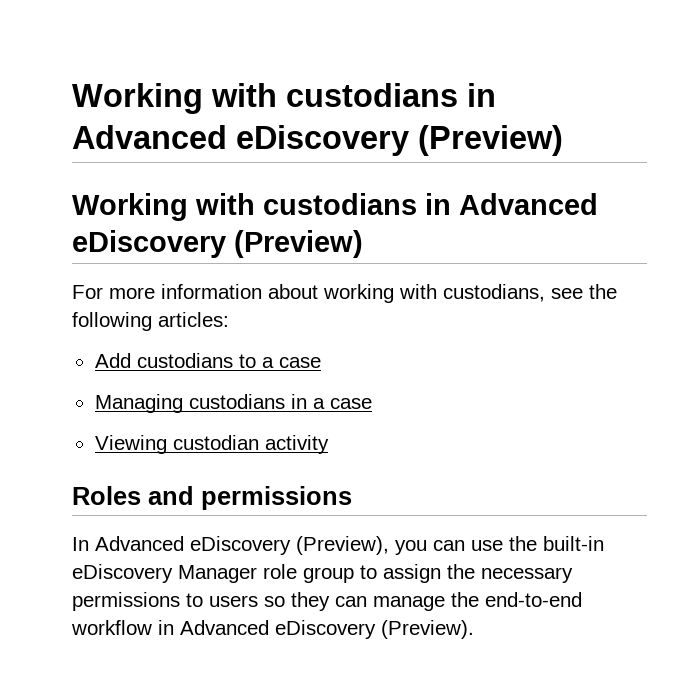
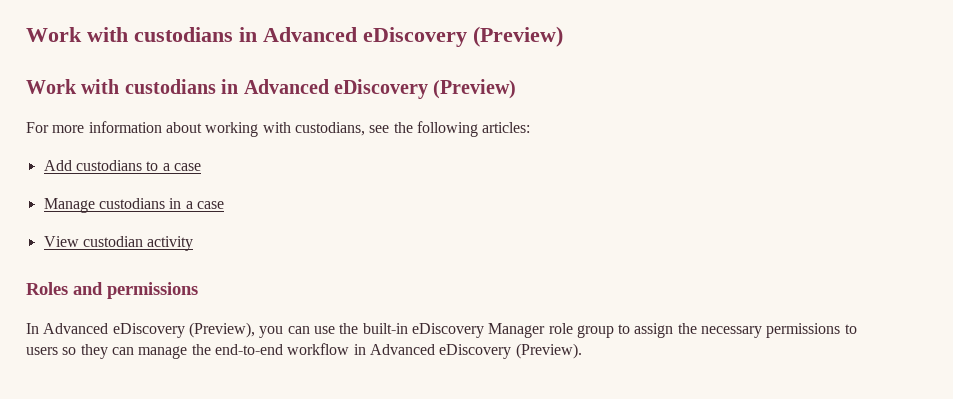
[72,83,496,114] [72,125,563,156] [72,193,188,221] Working with custodians in Advanced eDiscovery (Preview) // Working -> [26,26,563,47] [26,79,77,94] Work with custodians in Advanced eDiscovery (Preview) // Work
[94,394,183,413] Managing -> [43,198,95,213] Manage
[94,435,167,454] Viewing -> [43,236,79,247] View

